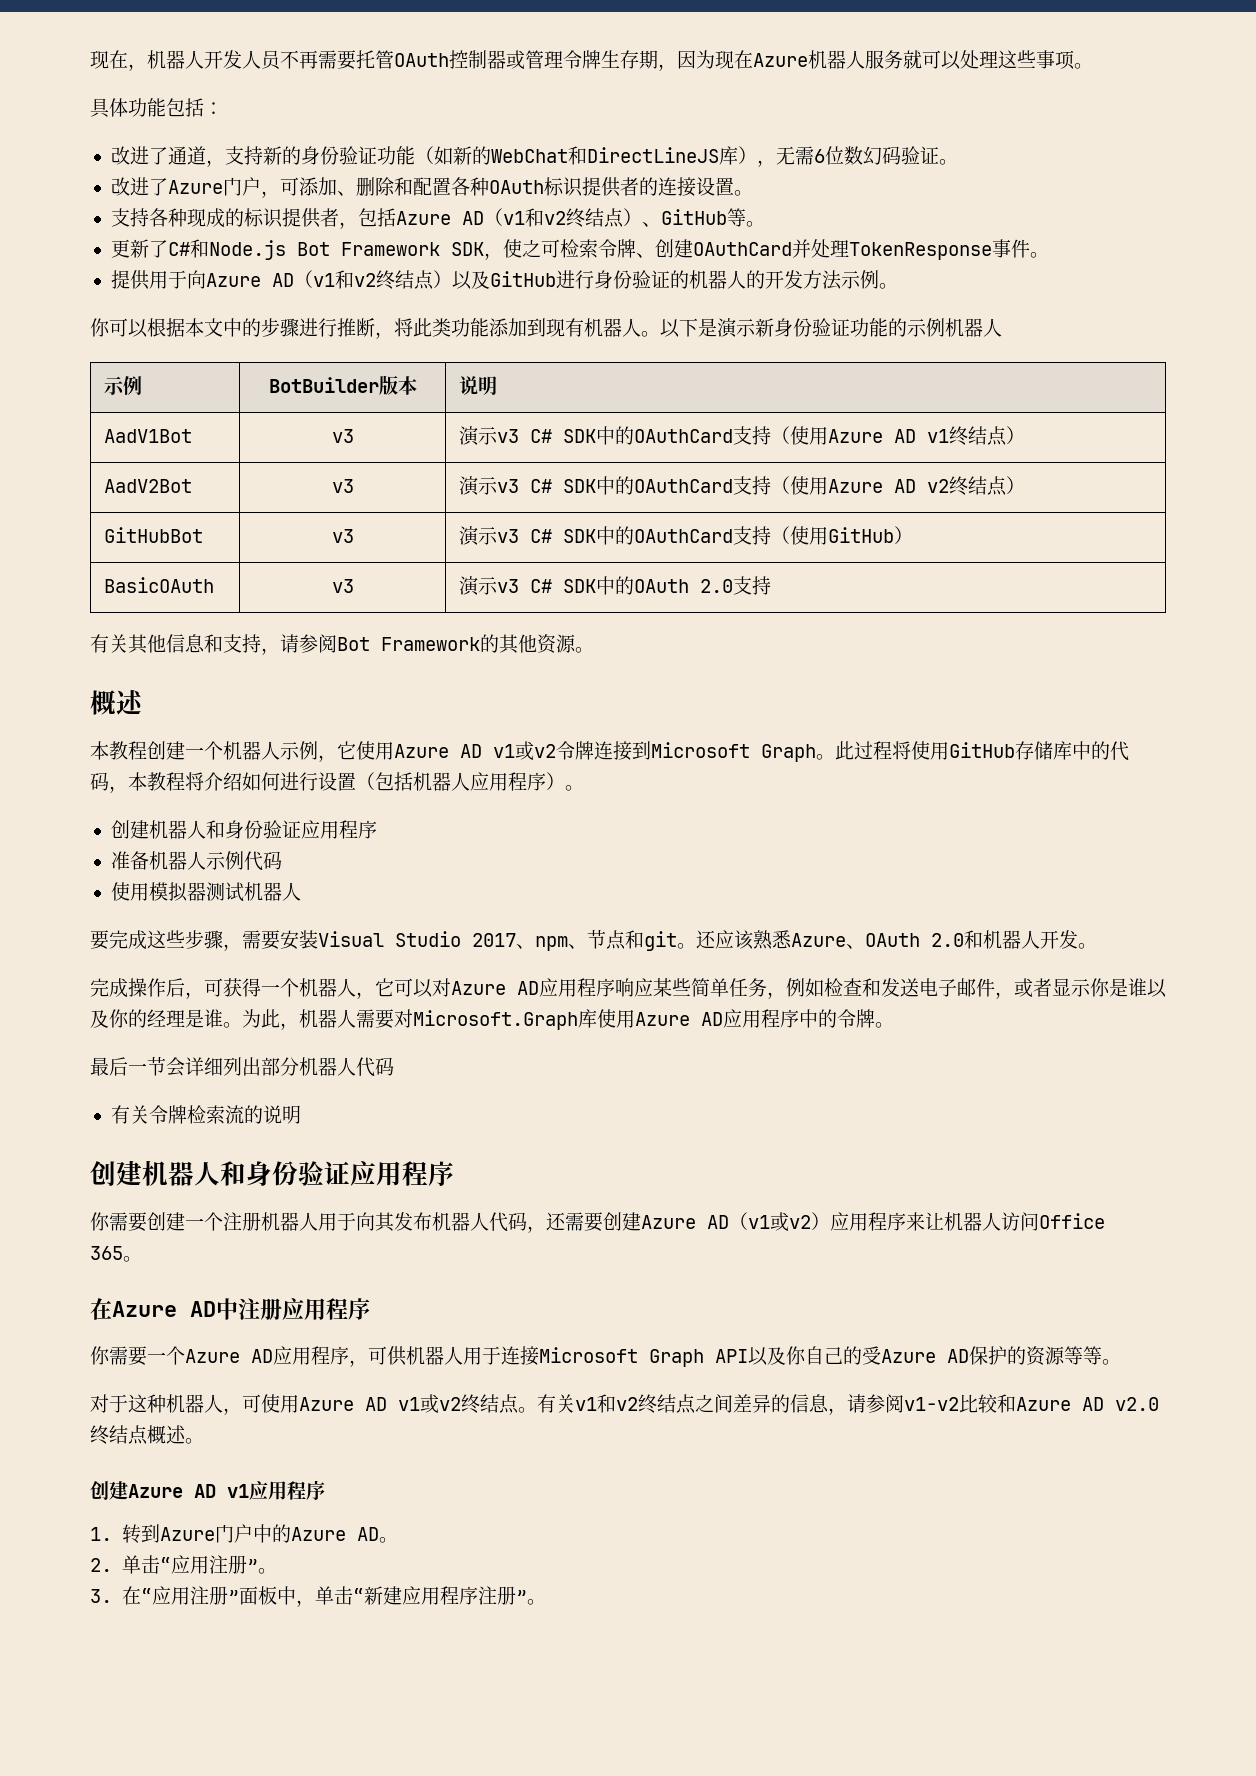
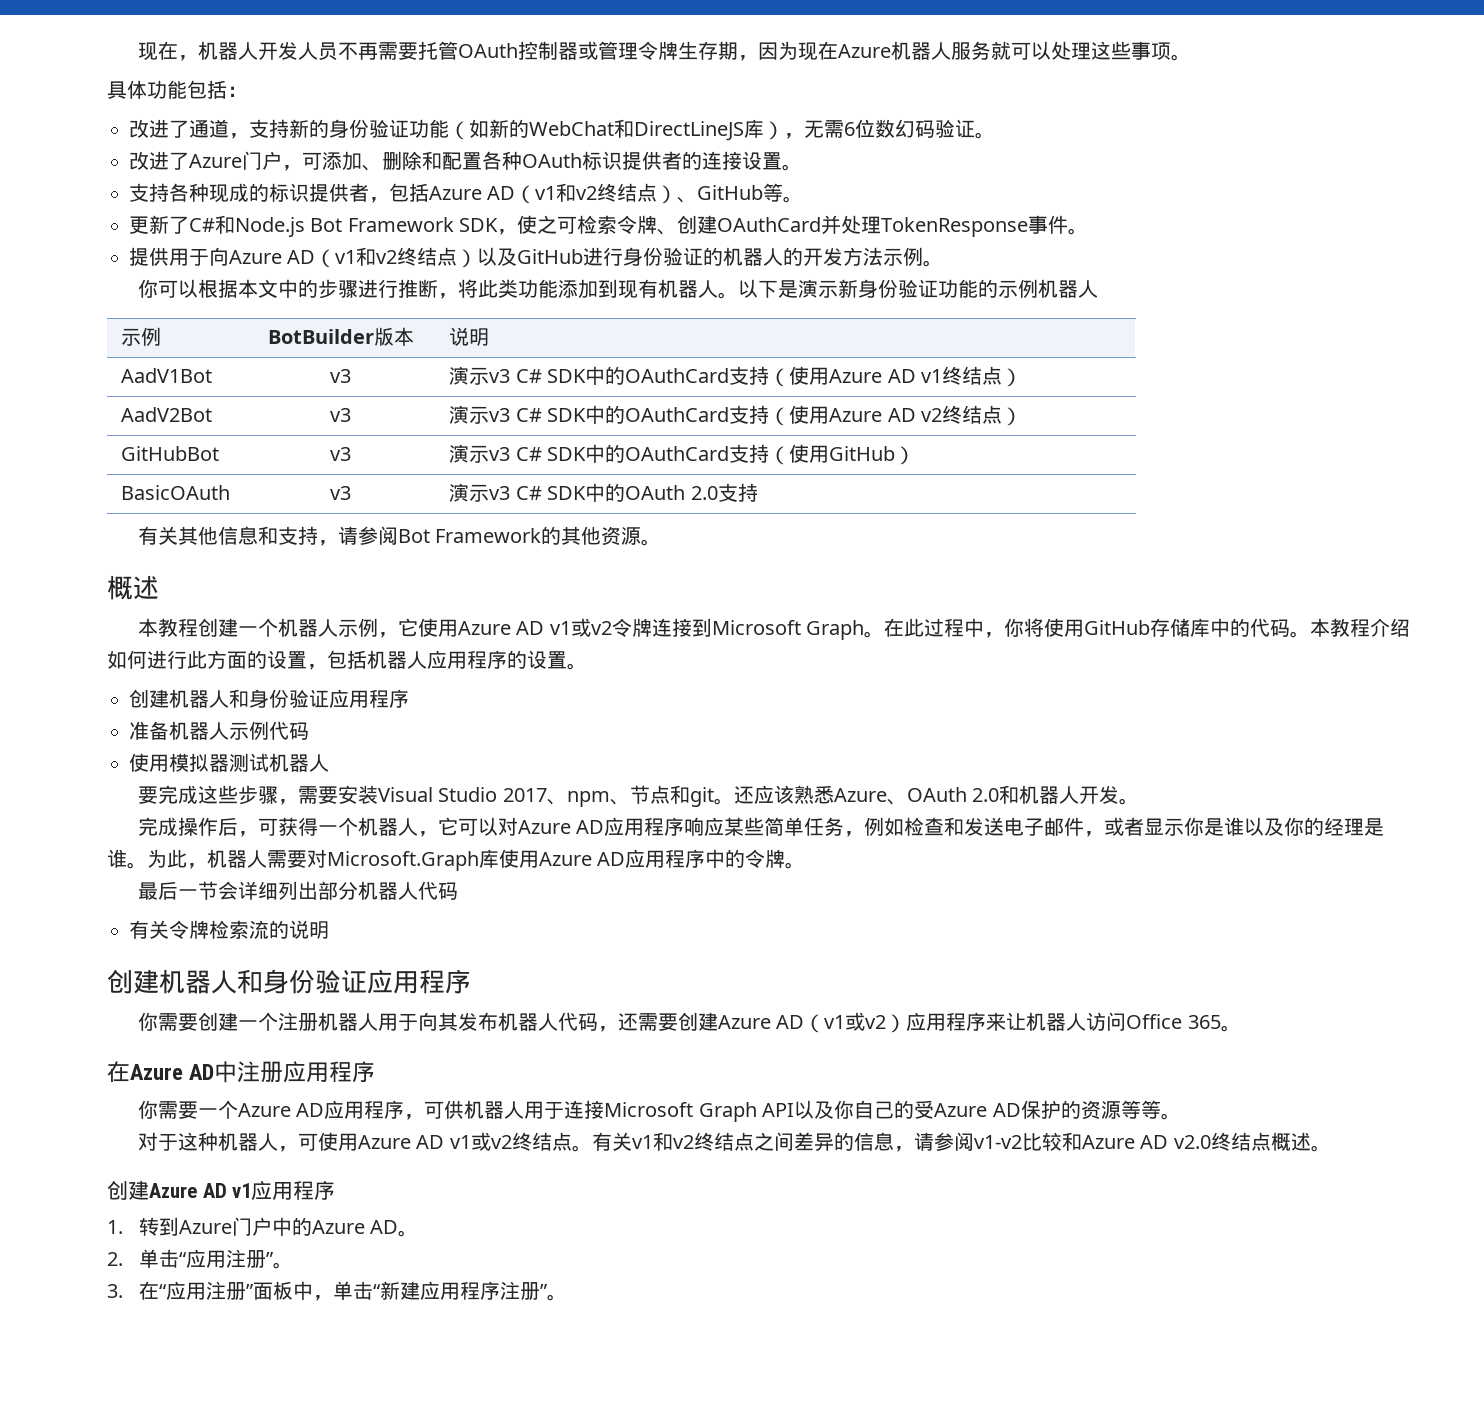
[835,741,892,760] 此过程 -> [884,618,1025,638] 在此过程中，你
[109,772,204,793] ，本教程将 -> [1290,618,1371,638] 。本教程
[318,772,375,791] 设置（ -> [187,650,327,670] 此方面的设置，
[546,772,565,790] ） -> [507,650,567,669] 的设置

